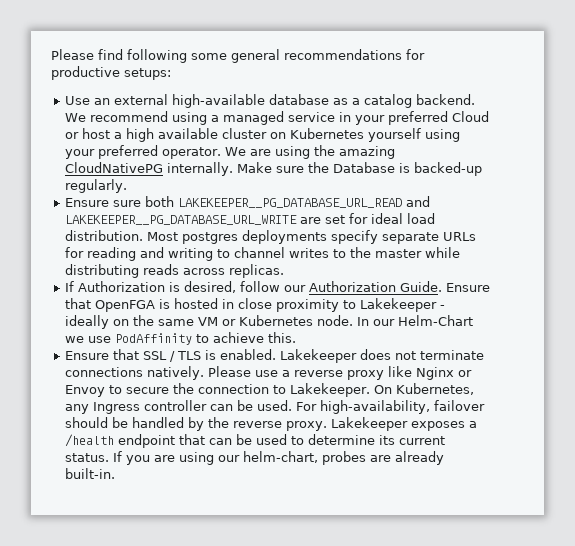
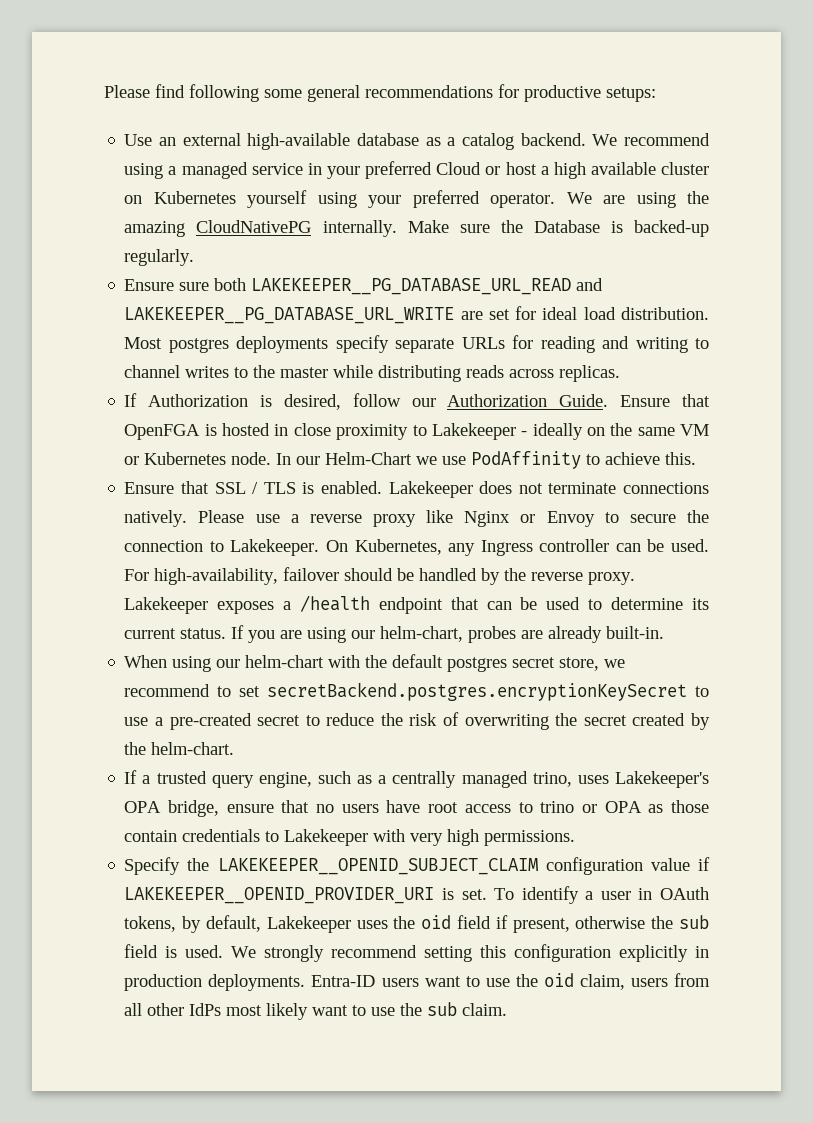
(116, 473) none -> [124,654,626,672] [124,682,709,701] [124,712,710,730] [124,742,235,755] [124,770,709,788] [124,800,709,817] [124,829,576,846] [124,857,710,875] [124,886,709,904] [124,915,709,933] [124,944,709,962] [124,973,710,991] [124,1002,508,1020] // When using our helm-chart with the default postgres secret store, we recommend to set secretBackend.postgres.encryptionKeySecret to use a pre-created secret to reduce the risk of overwriting the secret created by the helm-chart. // If a trusted query engine, such as a centrally managed trino, uses Lakekeeper's OPA bridge, ensure that no users have root access to trino or OPA as those contain credentials to Lakekeeper with very high permissions. // Specify the LAKEKEEPER__OPENID_SUBJECT_CLAIM configuration value if LAKEKEEPER__OPENID_PROVIDER_URI is set. To identify a user in OAuth tokens, by default, Lakekeeper uses the oid field if present, otherwise the sub field is used. We strongly recommend setting this configuration explicitly in production deployments. Entra-ID users want to use the oid claim, users from all other IdPs most likely want to use the sub claim.

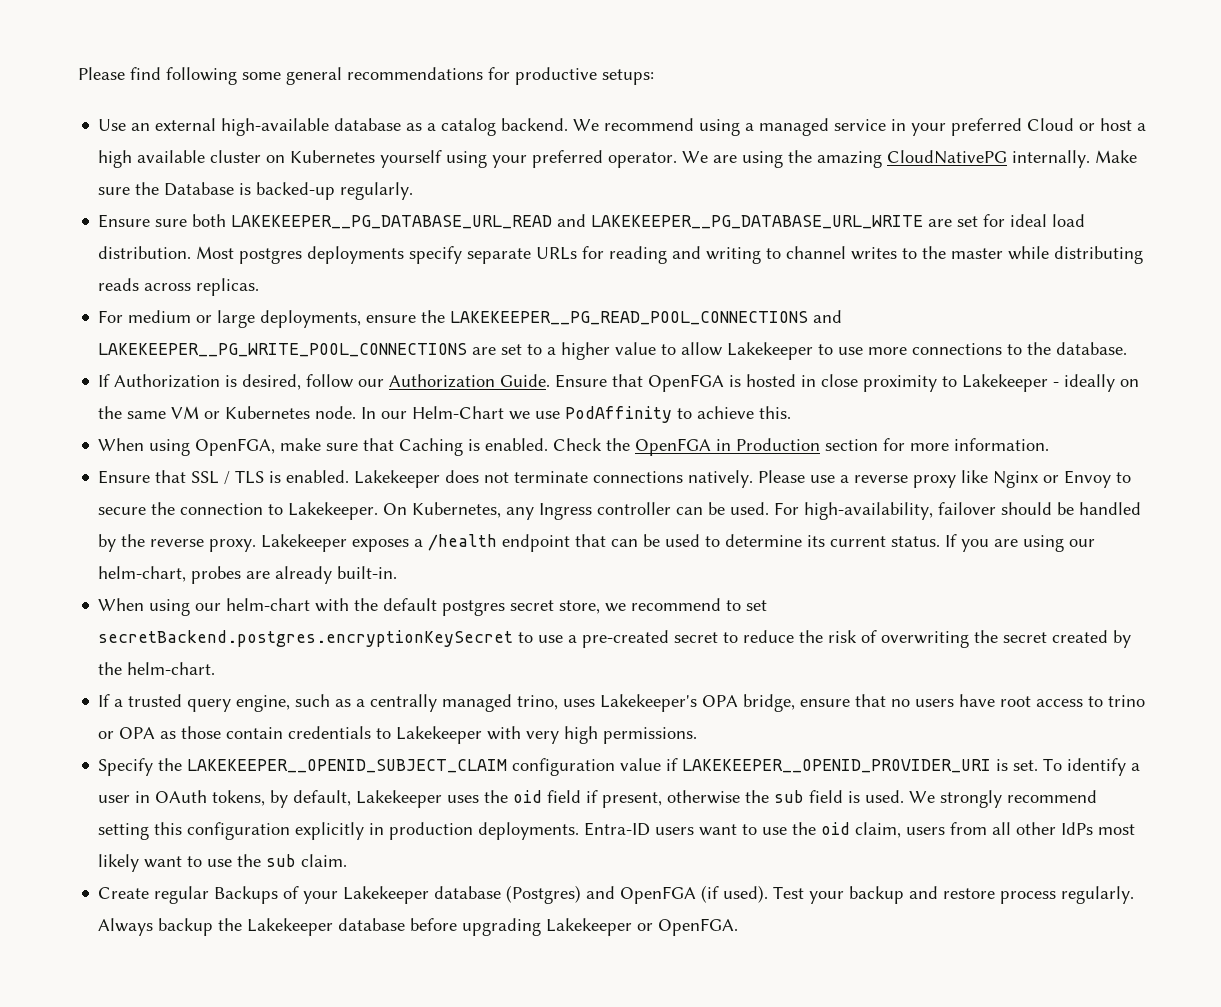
(621, 373) none -> [98,310,843,328] [98,342,1128,360] // For medium or large deployments, ensure the LAKEKEEPER__PG_READ_POOL_CONNECTIONS and LAKEKEEPER__PG_WRITE_POOL_CONNECTIONS are set to a higher value to allow Lakekeeper to use more connections to the database.
(697, 458) none -> [98,438,1050,456] // When using OpenFGA, make sure that Caching is enabled. Check the OpenFGA in Production section for more information.
(508, 1009) none -> [98,885,1135,904] [98,918,739,936] // Create regular Backups of your Lakekeeper database (Postgres) and OpenFGA (if used). Test your backup and restore process regularly. Always backup the Lakekeeper database before upgrading Lakekeeper or OpenFGA.

